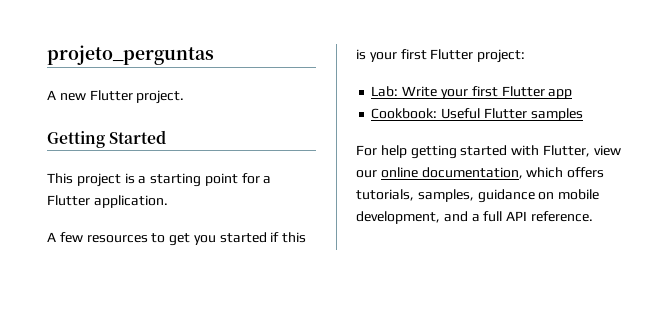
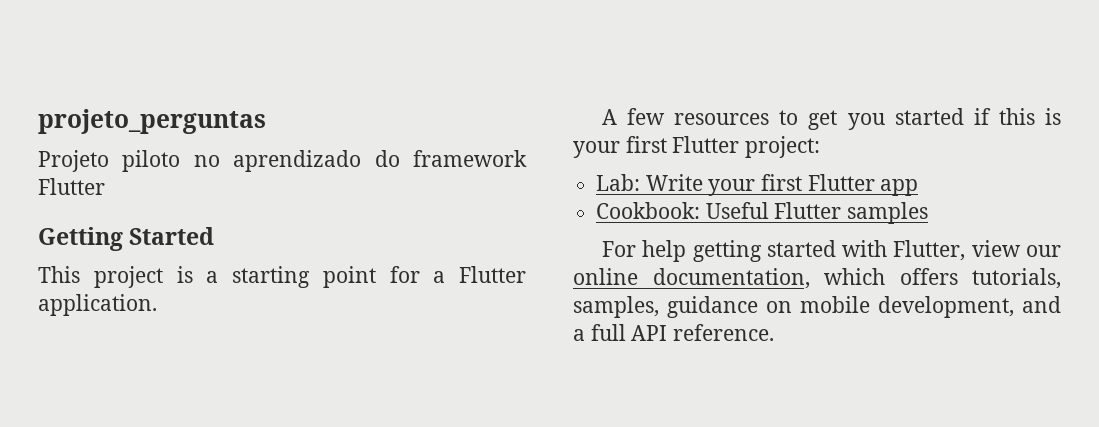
[47,90,185,104] A new Flutter project. -> [38,150,527,172] [38,178,105,195] Projeto piloto no aprendizado do framework Flutter

